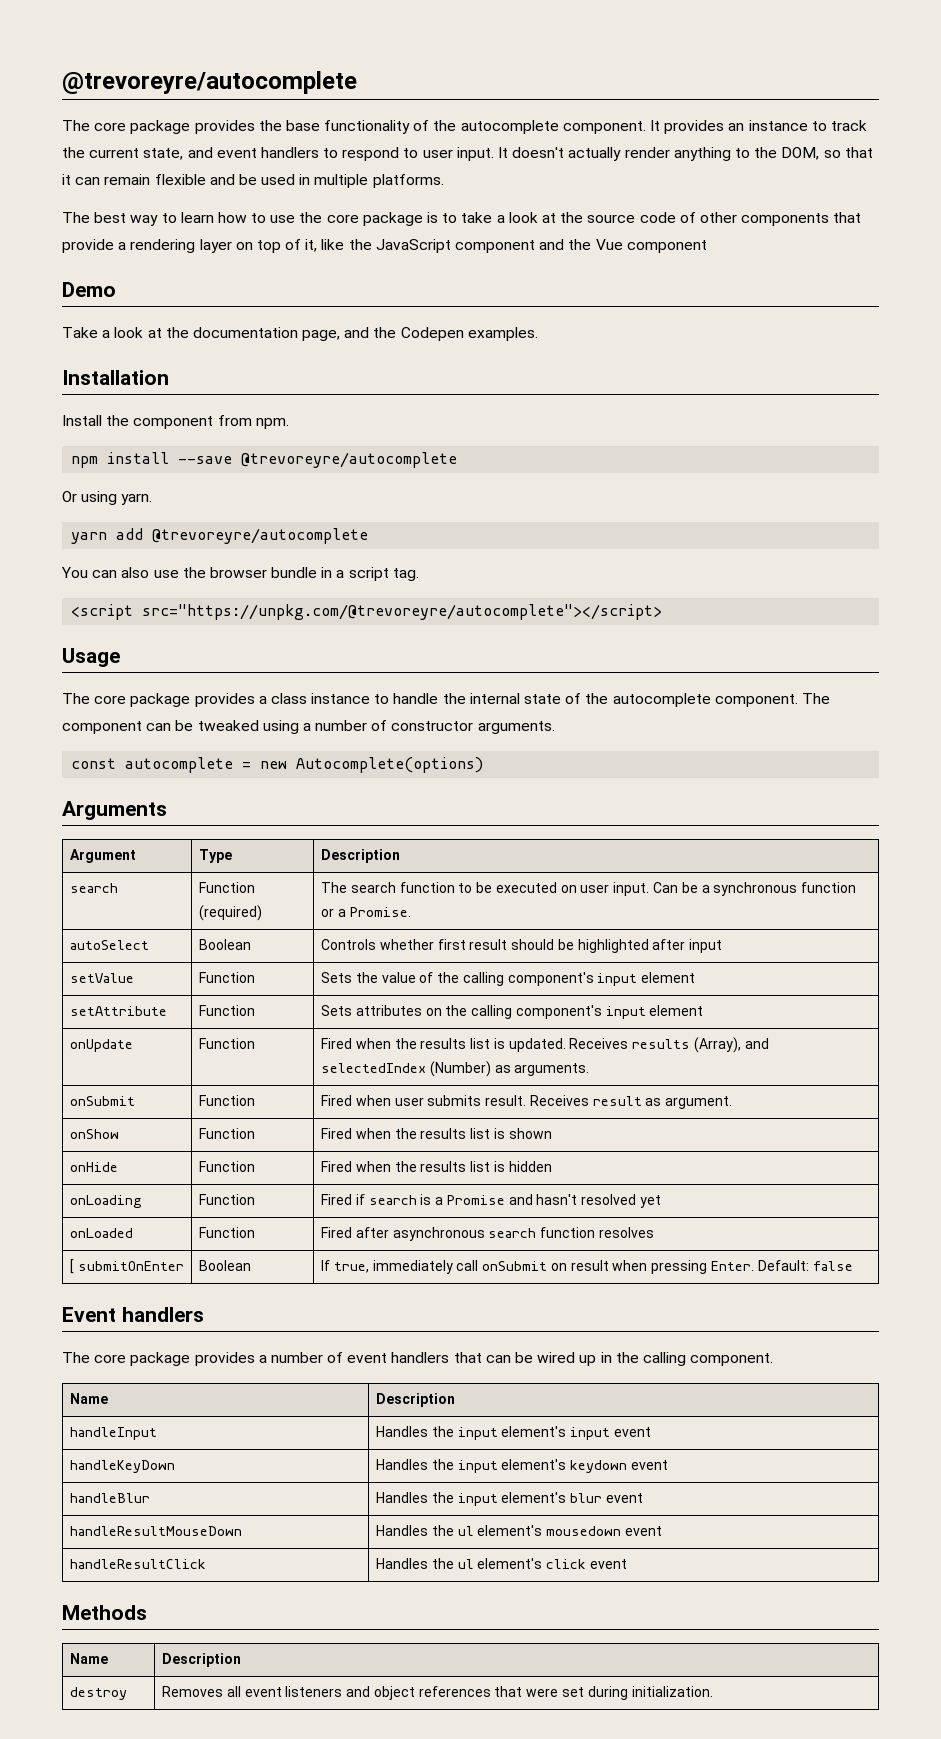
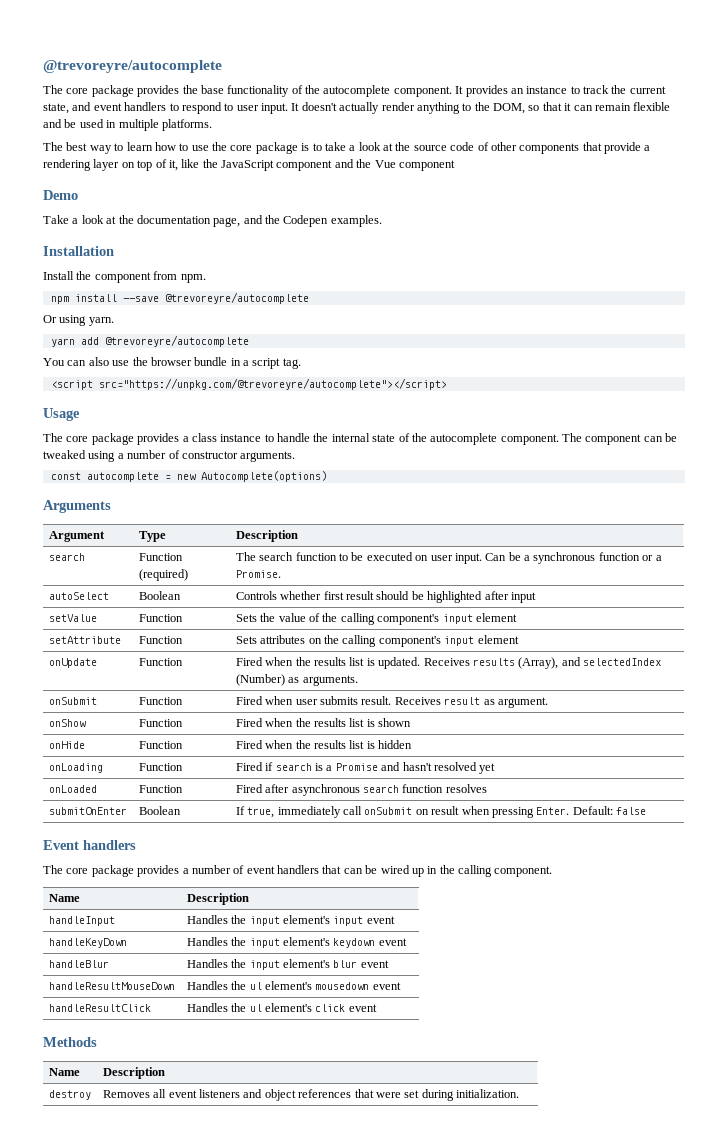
[69,1259,74,1274] [ -> (487, 788) none

